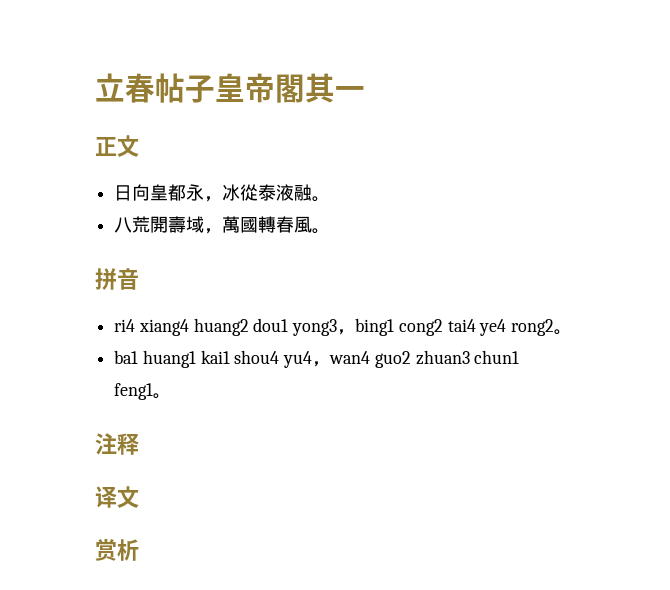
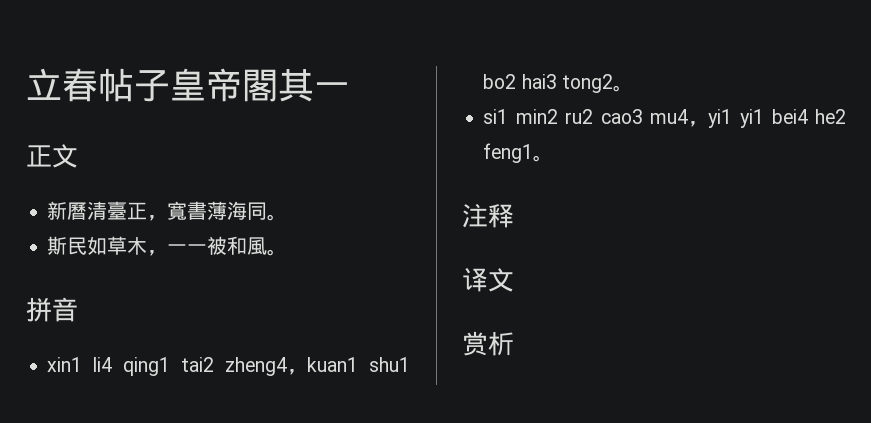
[114,184,331,202] [114,216,331,234] [95,268,139,290] [114,318,573,336] [114,350,520,368] 日向皇都永，冰從泰液融。 // 八荒開壽域，萬國轉春風。 // 拼音 // ri4 xiang4 huang2 dou1 yong3，bing1 cong2 tai4 ye4 rong2。 // ba1 huang1 kai1 shou4 yu4，wan4 guo2 zhuan3 chun1 -> [47,201,288,221] [47,236,288,256] [26,297,78,322] [47,357,411,376] [483,74,633,93] [483,109,846,128] 新曆清臺正，寬書薄海同。 // 斯民如草木，一一被和風。 // 拼音 // xin1 li4 qing1 tai2 zheng4，kuan1 shu1 bo2 hai3 tong2。 // si1 min2 ru2 cao3 mu4，yi1 yi1 bei4 he2

